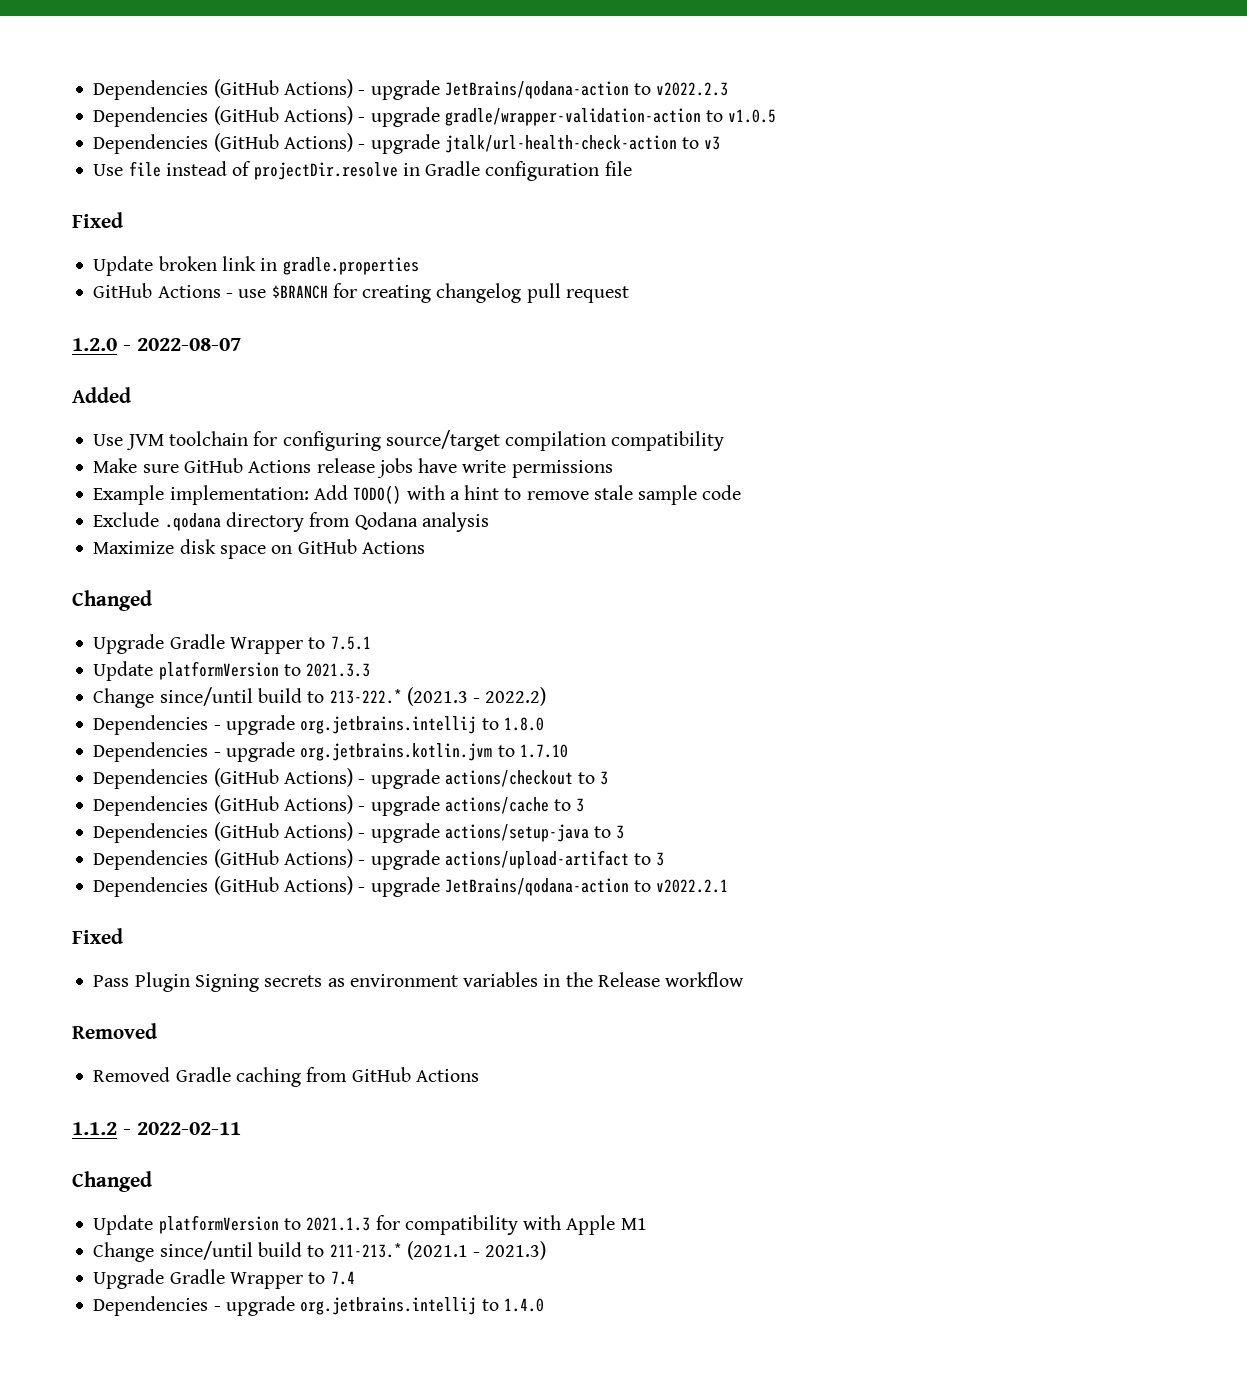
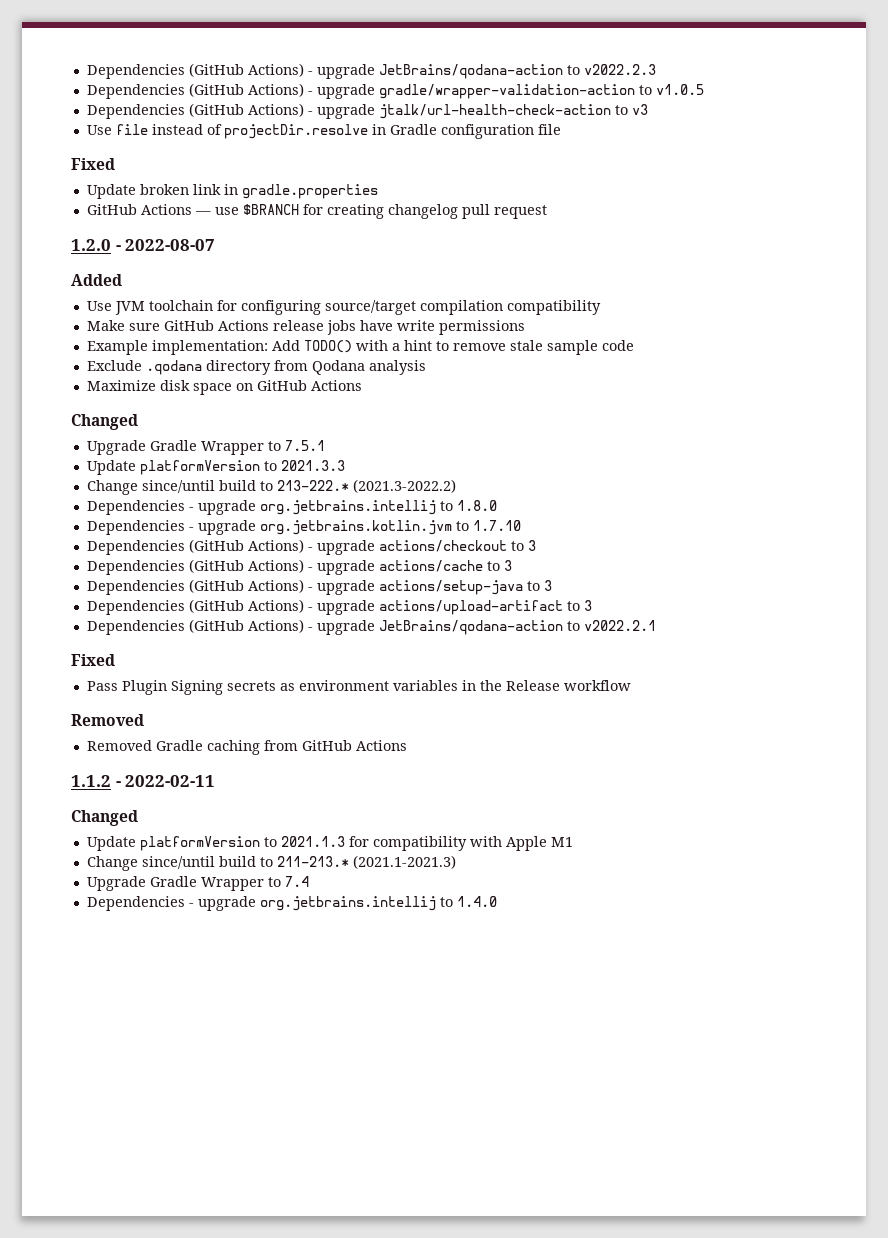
[225,293,233,298] - -> [194,211,211,215] —
[406,687,547,706] (2021.3 - 2022.2) -> [352,479,456,493] (2021.3-2022.2)
[406,1241,547,1260] (2021.1 - 2021.3) -> [352,855,456,869] (2021.1-2021.3)

